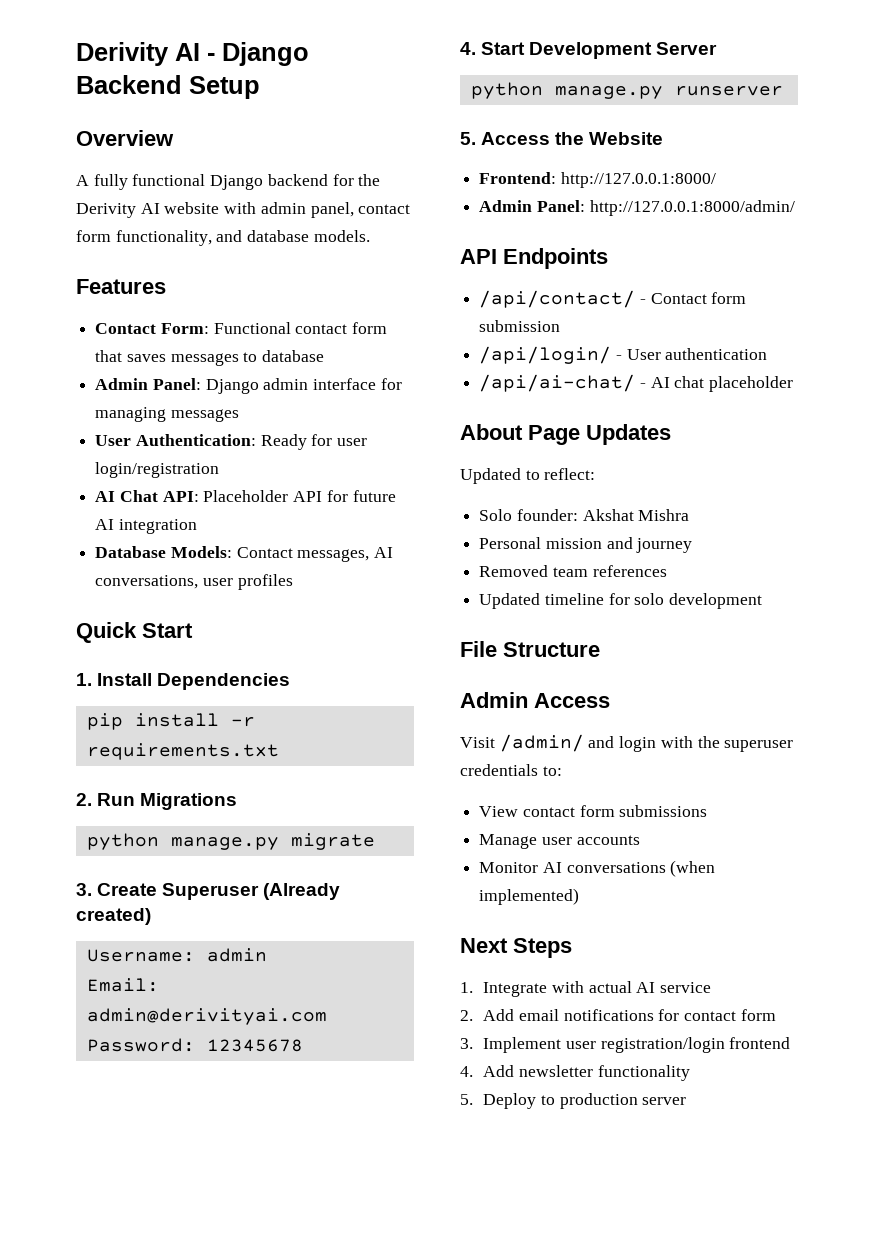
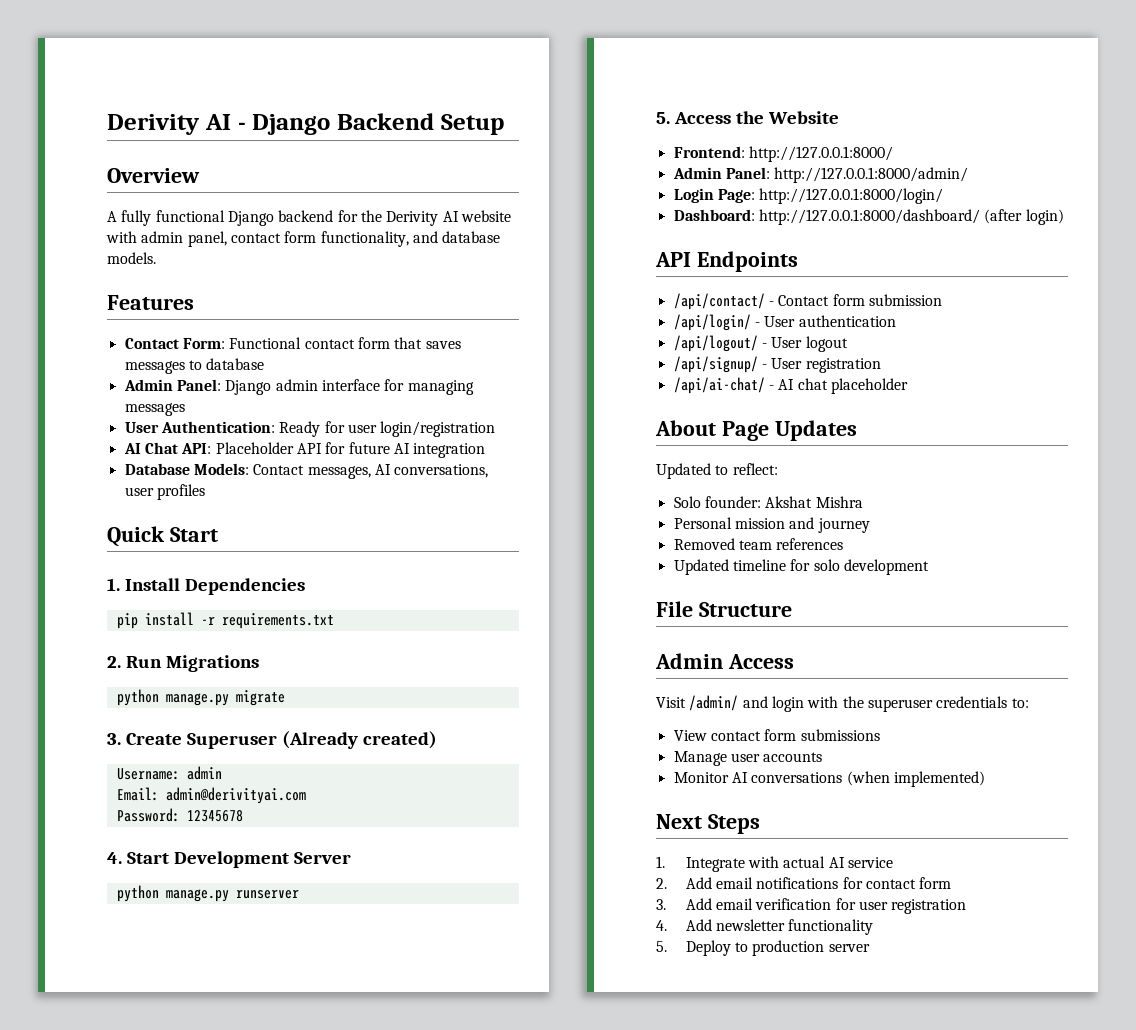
(795, 208) none -> [673,188,944,204] [673,209,1064,225] // Login Page: http://127.0.0.1:8000/login/ // Dashboard: http://127.0.0.1:8000/dashboard/ (after login)
(768, 354) none -> [673,335,848,352] [673,356,881,373] // /api/logout/ - User logout // /api/signup/ - User registration
[483,1037,791,1053] Implement user registration/login frontend -> [685,898,967,914] Add email verification for user registration

